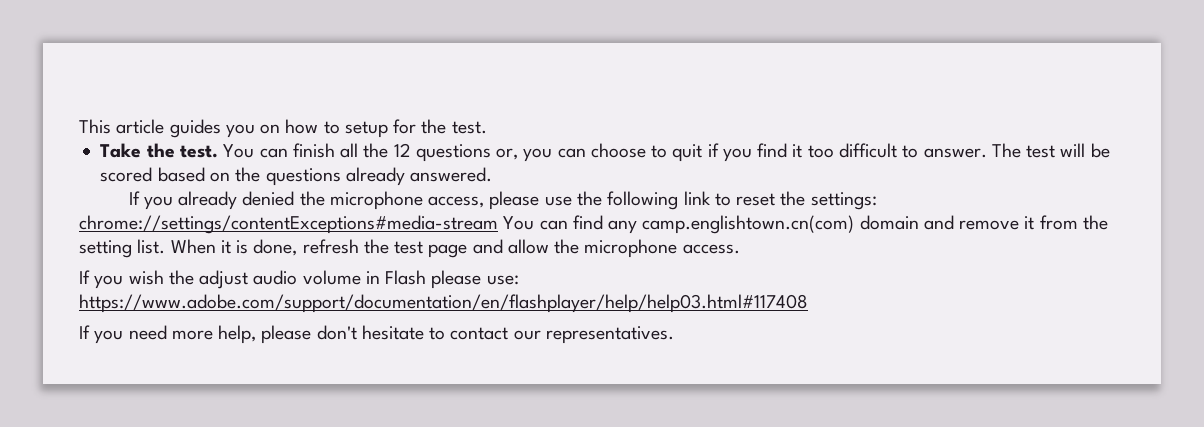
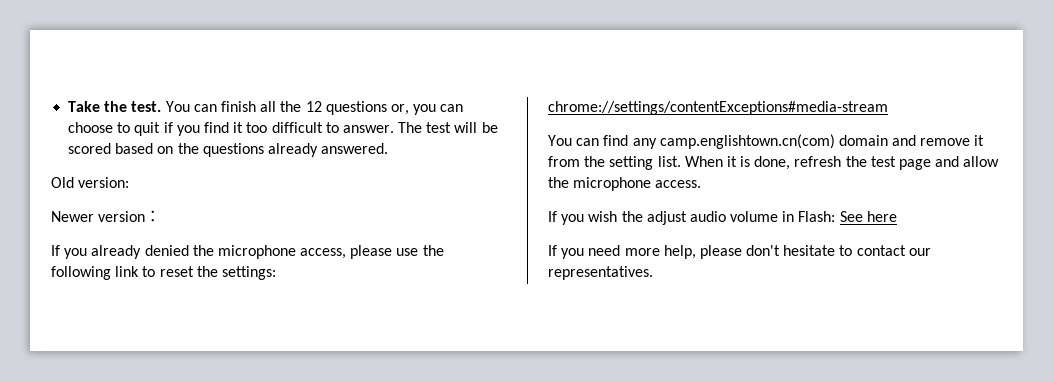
[79,119,487,138] This article guides you on how to setup for the test. // -> (68, 106) none
(493, 174) none -> [51,177,130,188] [51,210,162,222] // Old version: // Newer version：
(498, 224) none -> (888, 108) //
[385,270,519,289] [79,294,808,313] Flash please use: https://www.adobe.com/support/documentation/en/flashplayer/help/help03.html#117408 -> [798,211,897,222] Flash: See here

